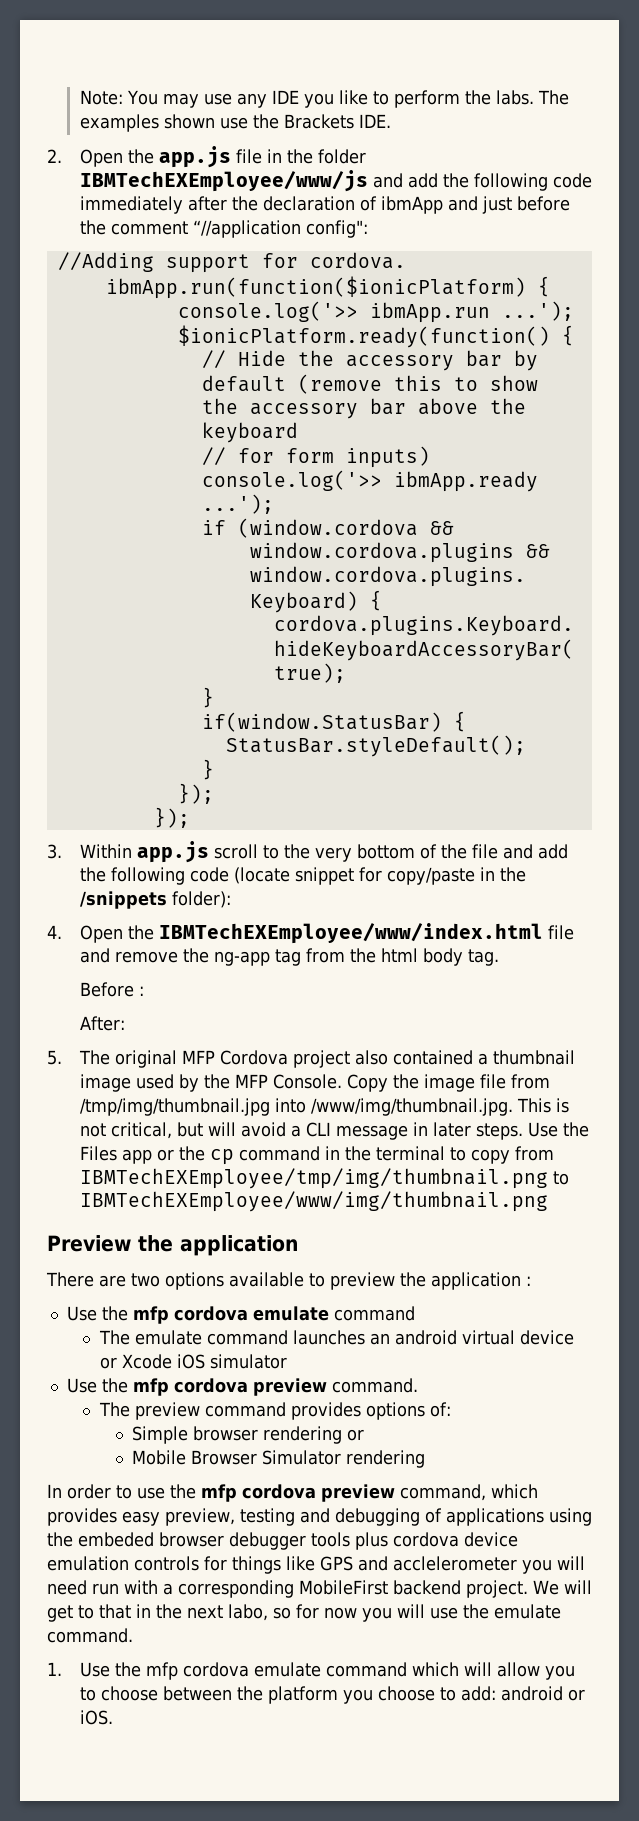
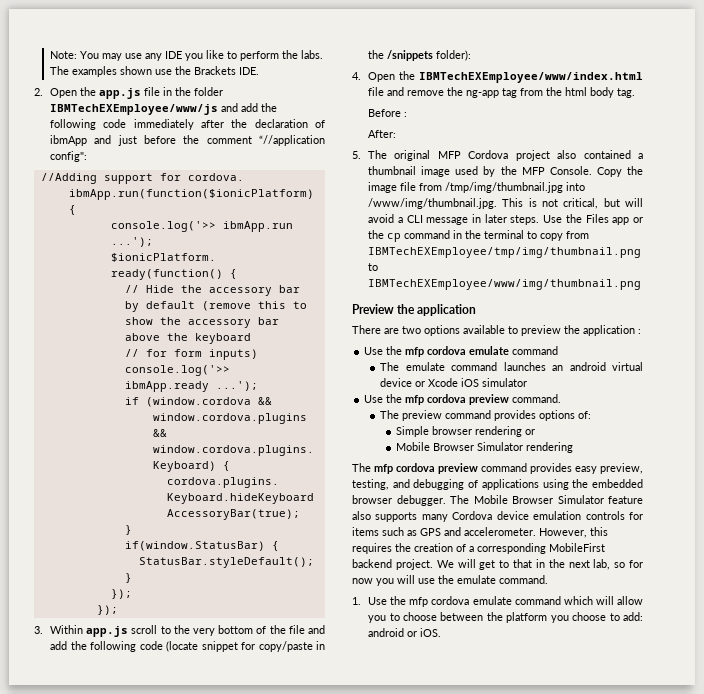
[47,1484,538,1502] In order to use the mfp cordova preview command, which -> [352,463,527,474] The mfp cordova preview command
[240,1508,295,1526] testing -> [352,479,389,490] testing,
[78,1532,518,1550] [47,1556,585,1574] [47,1580,158,1595] embeded browser debugger tools plus cordova device emulation controls for things like GPS and acclelerometer you will need run with -> [592,479,643,488] [352,495,643,506] [352,511,643,522] [352,527,608,538] [352,543,466,554] embedded browser debugger. The Mobile Browser Simulator feature also supports many Cordova device emulation controls for items such as GPS and accelerometer. However, this requires the creation of
[228,1604,268,1621] labo, -> [593,559,611,570] lab,

